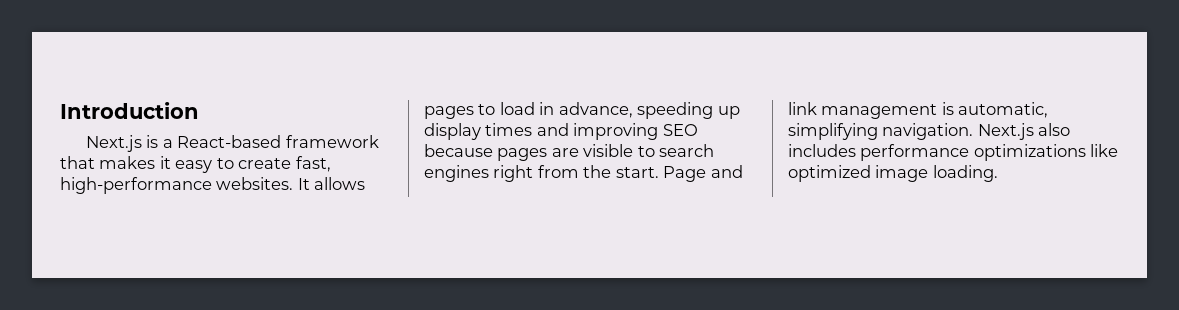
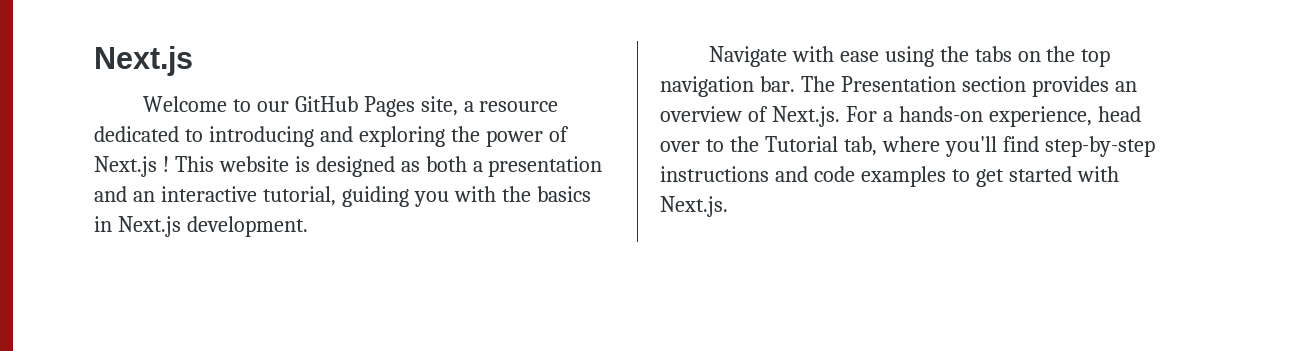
[60,102,199,119] [85,135,379,152] [60,156,331,173] [60,177,366,194] [424,102,740,119] [424,123,698,140] [424,144,715,161] [424,165,743,182] [788,102,1049,119] [788,123,1071,140] [788,144,1119,161] [788,165,998,182] Introduction // Next.js is a React-based framework that makes it easy to create fast, high-performance websites. It allows pages to load in advance, speeding up display times and improving SEO because pages are visible to search engines right from the start. Page and link management is automatic, simplifying navigation. Next.js also includes performance optimizations like optimized image loading. -> [94,46,193,76] [142,96,559,117] [94,126,569,147] [94,156,603,177] [94,186,591,207] [94,216,308,237] [708,46,1111,67] [660,76,1137,97] [660,106,1141,127] [660,136,1155,157] [660,166,1119,187] [660,196,728,217] Next.js // Welcome to our GitHub Pages site, a resource dedicated to introducing and exploring the power of Next.js ! This website is designed as both a presentation and an interactive tutorial, guiding you with the basics in Next.js development. // Navigate with ease using the tabs on the top navigation bar. The Presentation section provides an overview of Next.js. For a hands-on experience, head over to the Tutorial tab, where you'll find step-by-step instructions and code examples to get started with Next.js.

